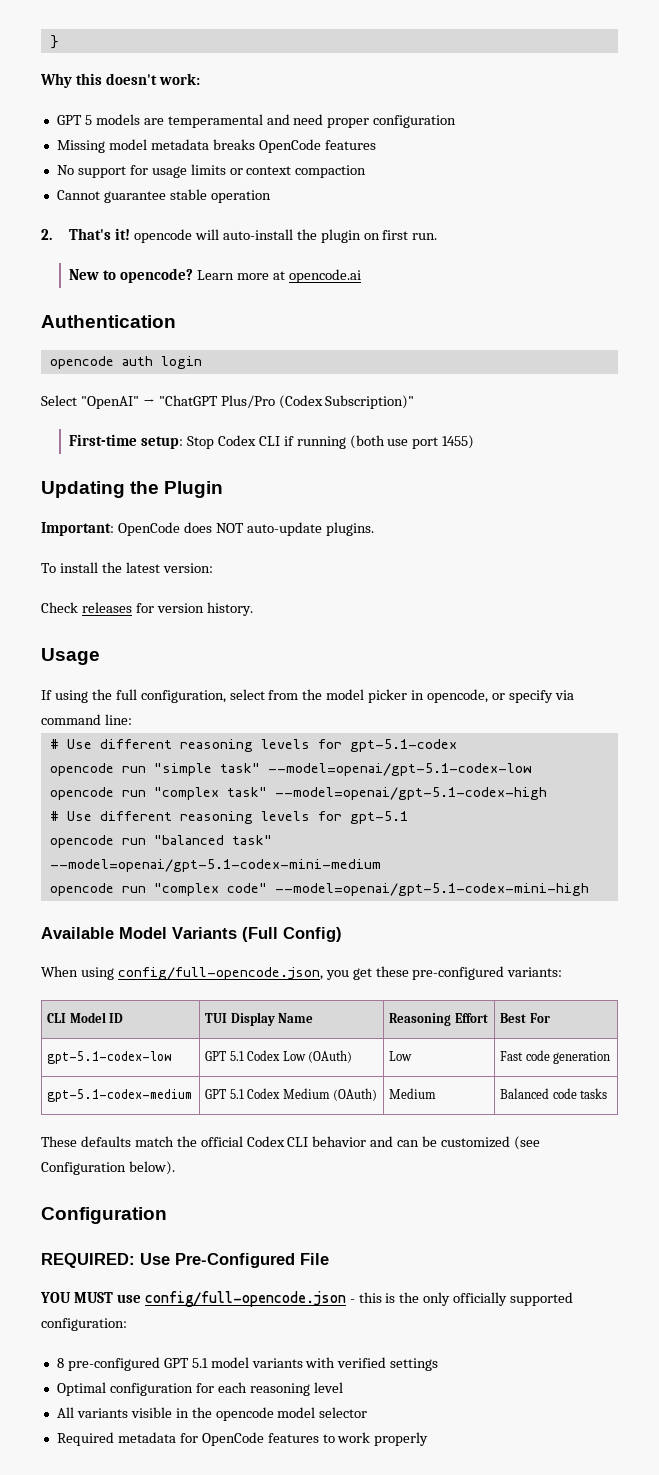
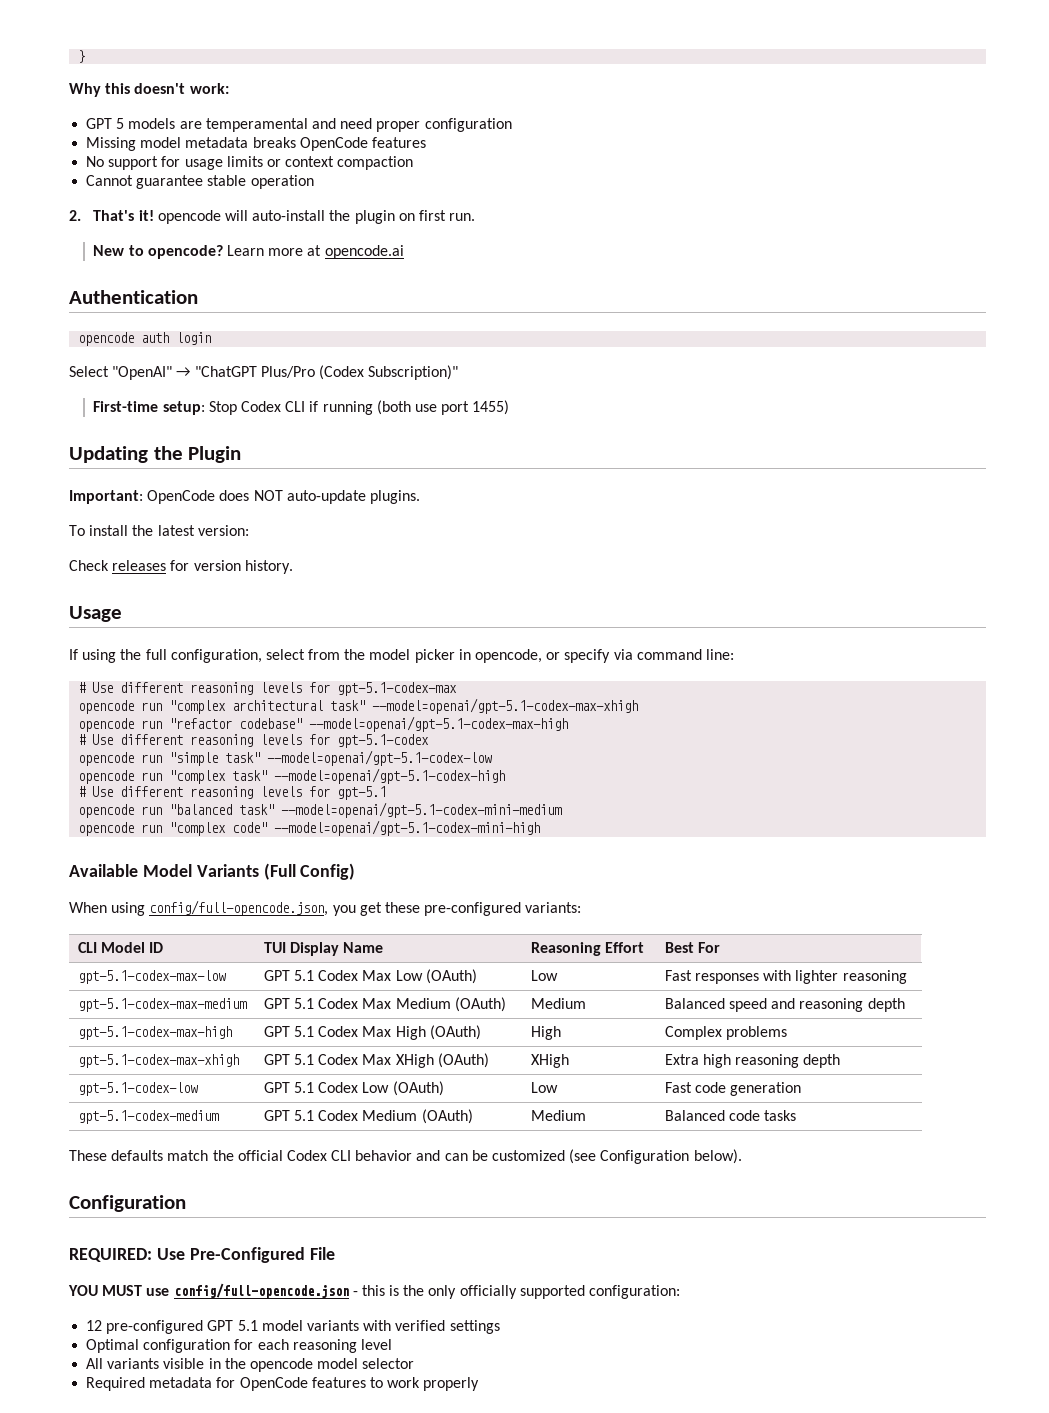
(132, 719) none -> [78,682,458,696] [78,698,639,714] [78,716,569,732] // # Use different reasoning levels for gpt-5.1-codex-max // opencode run "complex architectural task" --model=openai/gpt-5.1-codex-max-xhigh // opencode run "refactor codebase" --model=openai/gpt-5.1-codex-max-high
(550, 1018) none -> [77,970,226,984] [263,969,477,984] [530,970,558,981] [664,970,907,984] [77,998,247,1012] [263,997,506,1012] [530,998,586,1009] [664,998,905,1012] [77,1026,232,1040] [263,1025,481,1040] [530,1026,561,1040] [664,1026,788,1040] [77,1054,239,1068] [263,1053,489,1068] [530,1054,569,1068] [664,1054,841,1068] // gpt-5.1-codex-max-low | GPT 5.1 Codex Max Low (OAuth) | Low | Fast responses with lighter reasoning // gpt-5.1-codex-max-medium | GPT 5.1 Codex Max Medium (OAuth) | Medium | Balanced speed and reasoning depth // gpt-5.1-codex-max-high | GPT 5.1 Codex Max High (OAuth) | High | Complex problems // gpt-5.1-codex-max-xhigh | GPT 5.1 Codex Max XHigh (OAuth) | XHigh | Extra high reasoning depth
[56,1358,64,1368] 8 -> [86,1320,103,1331] 12

